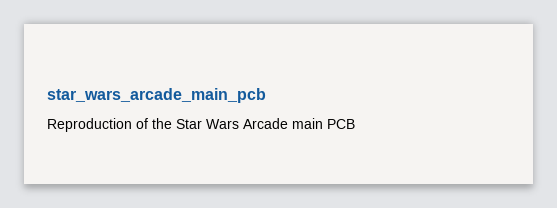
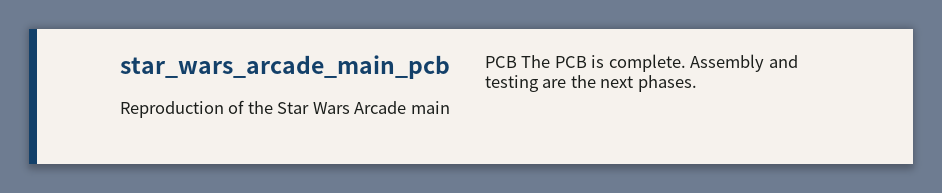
(355, 124) none -> [521,54,798,72] [485,75,697,92] The PCB is complete. Assembly and testing are the next phases.

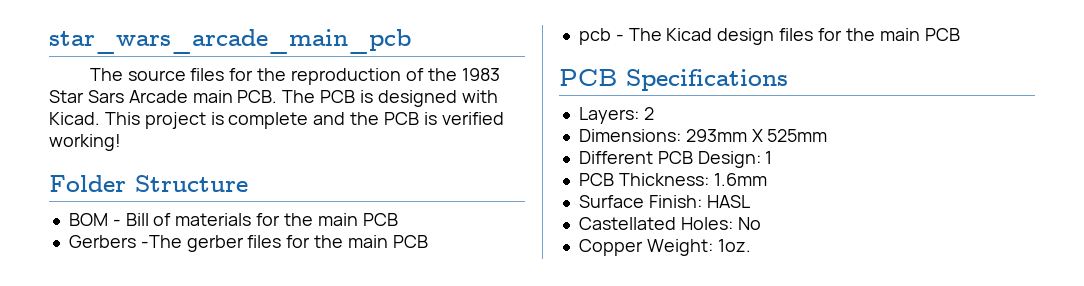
[120,100,350,118] Reproduction of the Star Wars -> [89,68,500,85] [49,90,124,103] The source files for the reproduction of the 1983 Star Sars
[485,56,517,68] PCB -> [237,90,278,103] PCB.
[608,54,798,72] [485,75,697,92] complete. Assembly and testing are the next phases. -> [377,90,498,107] [49,112,504,129] [49,134,121,151] [49,175,248,192] [68,213,398,226] [68,235,428,252] [578,28,960,45] [559,69,788,91] [578,107,654,124] [578,129,828,142] [578,151,773,168] [578,173,767,186] [578,195,750,208] [578,217,761,230] [578,239,751,256] designed with Kicad. This project is complete and the PCB is verified working! // Folder Structure // BOM - Bill of materials for the main PCB // Gerbers -The gerber files for the main PCB // pcb - The Kicad design files for the main PCB // PCB Specifications // Layers: 2 // Dimensions: 293mm X 525mm // Different PCB Design: 1 // PCB Thickness: 1.6mm // Surface Finish: HASL // Castellated Holes: No // Copper Weight: 1oz.

